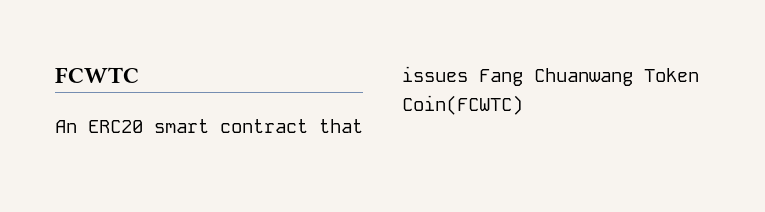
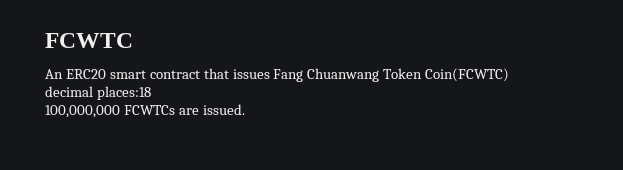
(523, 105) none -> [45,86,151,100] [45,104,245,118] // decimal places:18 // 100,000,000 FCWTCs are issued.

